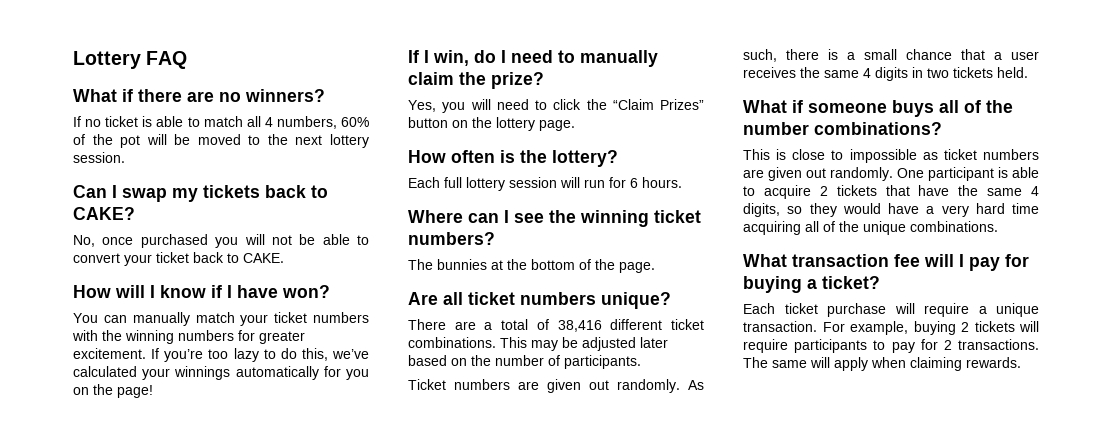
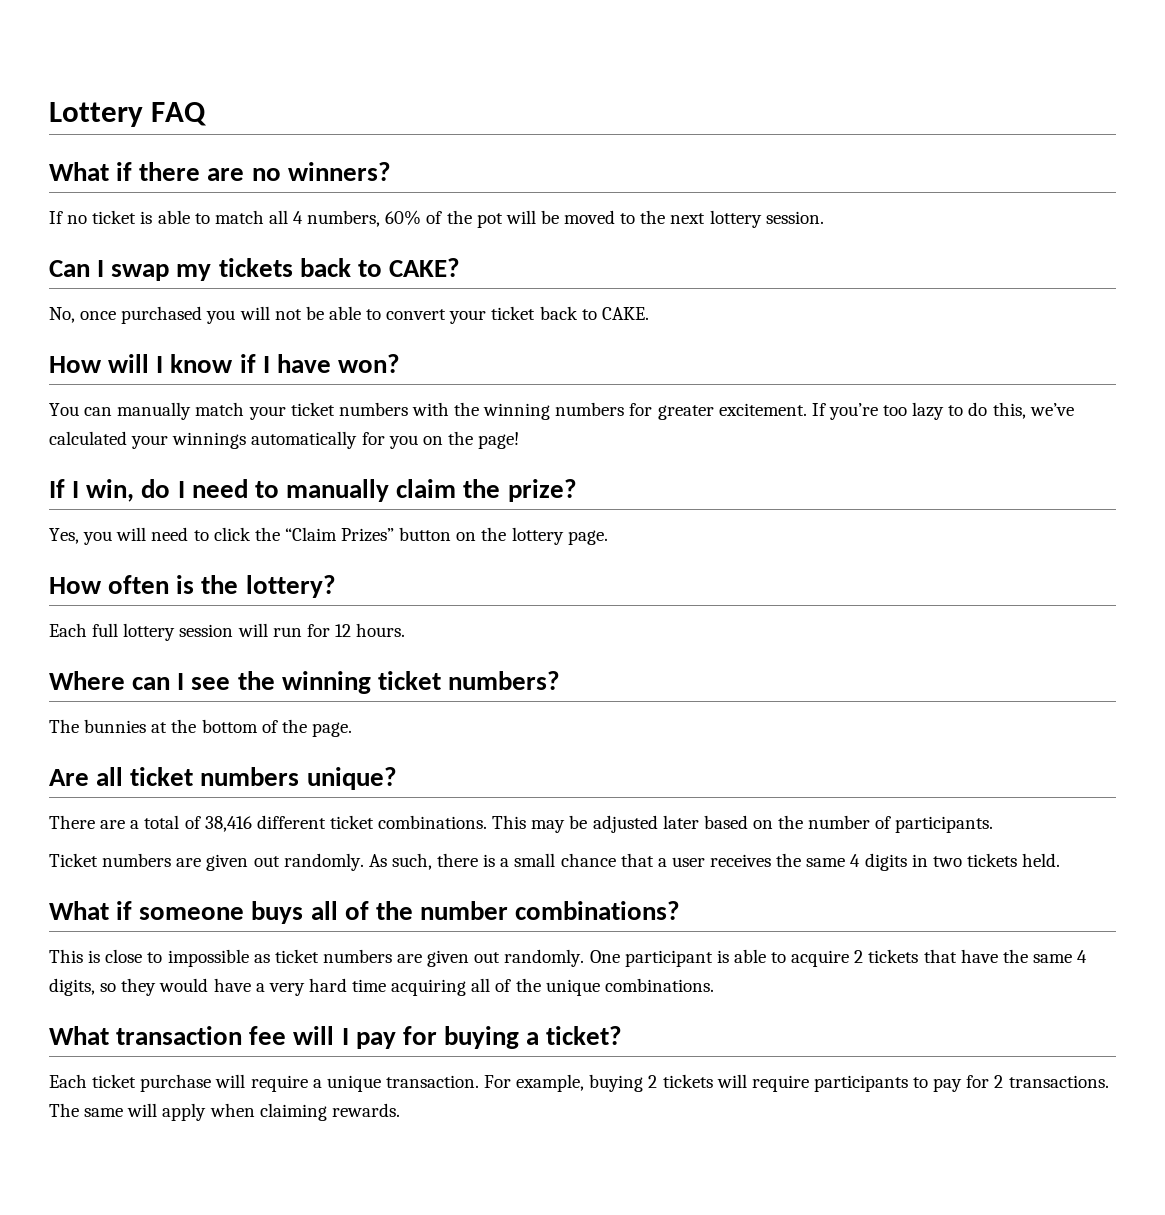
[630,178,638,188] 6 -> [334,624,351,637] 12

